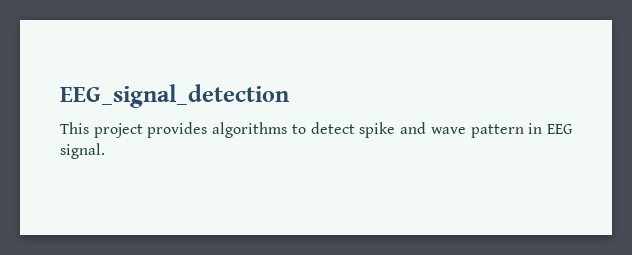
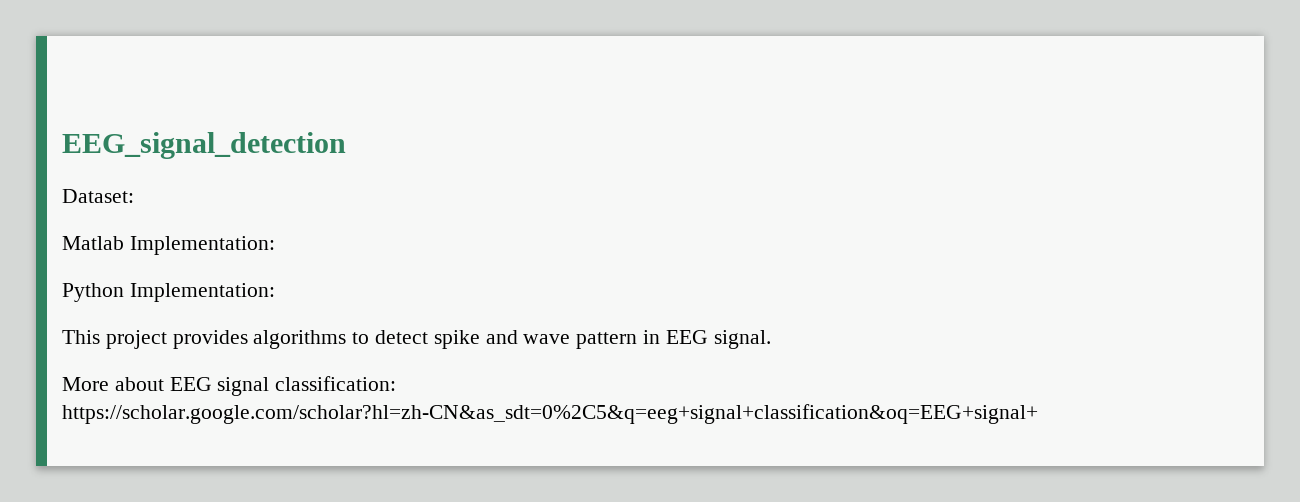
(289, 96) none -> [62,189,134,203] [62,236,275,255] [62,283,275,302] // Dataset: // Matlab Implementation: // Python Implementation:
(105, 151) none -> [62,376,397,396] [62,404,1038,424] // More about EEG signal classification: https://scholar.google.com/scholar?hl=zh-CN&as_sdt=0%2C5&q=eeg+signal+classification&oq=EEG+signal+

